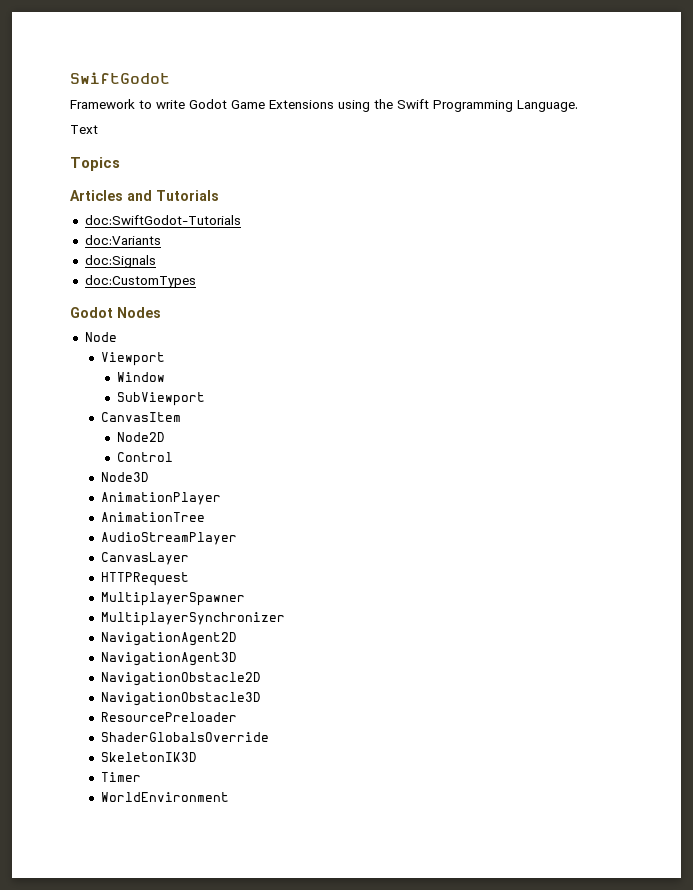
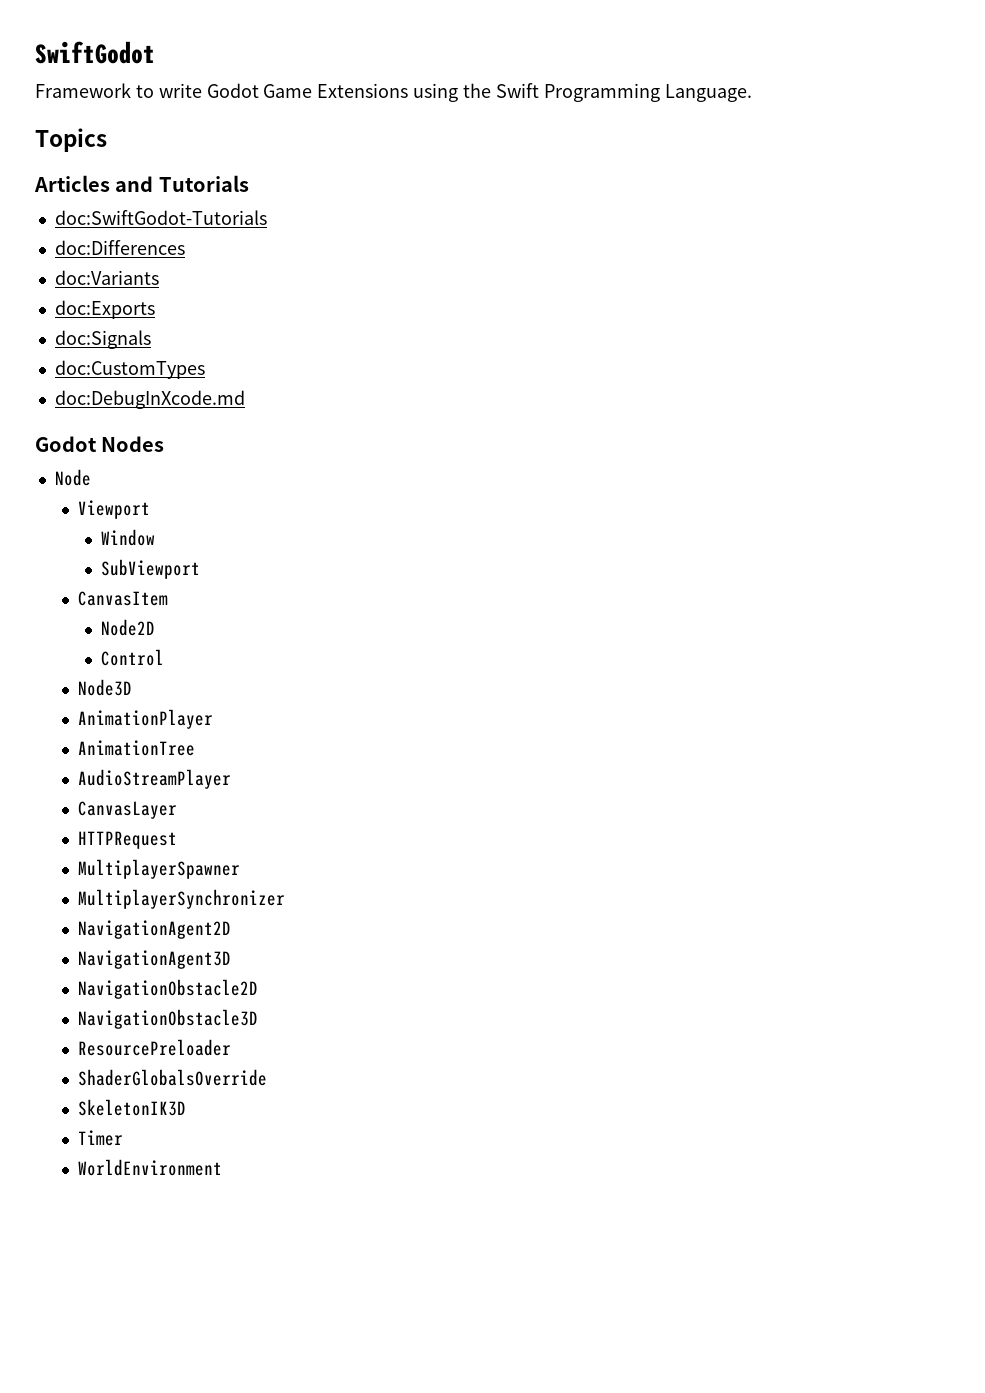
[70,125,98,134] // Text -> (752, 93) none
(241, 220) none -> [54,240,185,255] // doc:Differences
(161, 240) none -> [54,300,155,319] // doc:Exports
(196, 281) none -> [54,390,245,409] // doc:DebugInXcode.md

